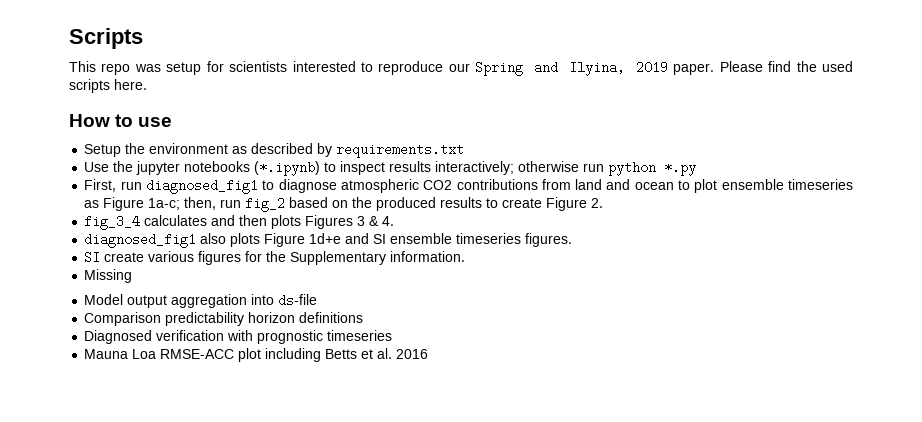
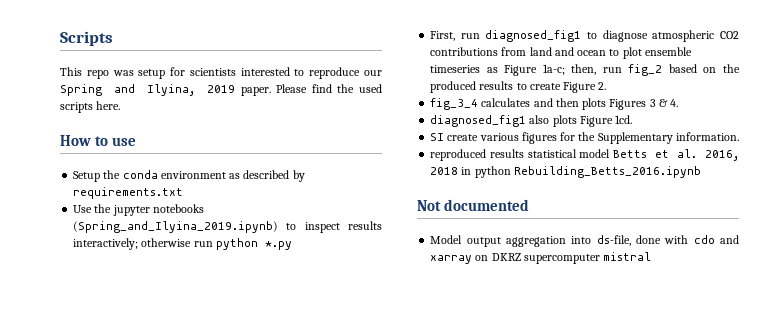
(146, 148) none -> [122,170,158,179] conda
[254,161,321,176] (*.ipynb) -> [73,221,279,233] (Spring_and_Ilyina_2019.ipynb)
[309,233,573,247] 1d+e and SI ensemble timeseries figures. -> [615,115,633,124] 1cd.
[84,269,133,283] [84,294,318,308] [84,312,364,326] [84,330,393,344] [84,348,429,362] Missing // Model output aggregation into ds-file // Comparison predictability horizon definitions // Diagnosed verification with prognostic timeseries // Mauna Loa RMSE-ACC plot including Betts et al. 2016 -> [430,149,739,161] [430,166,701,178] [417,199,530,211] [430,235,739,247] [430,252,652,264] reproduced results statistical model Betts et al. 2016, 2018 in python Rebuilding_Betts_2016.ipynb // Not documented // Model output aggregation into ds-file, done with cdo and xarray on DKRZ supercomputer mistral

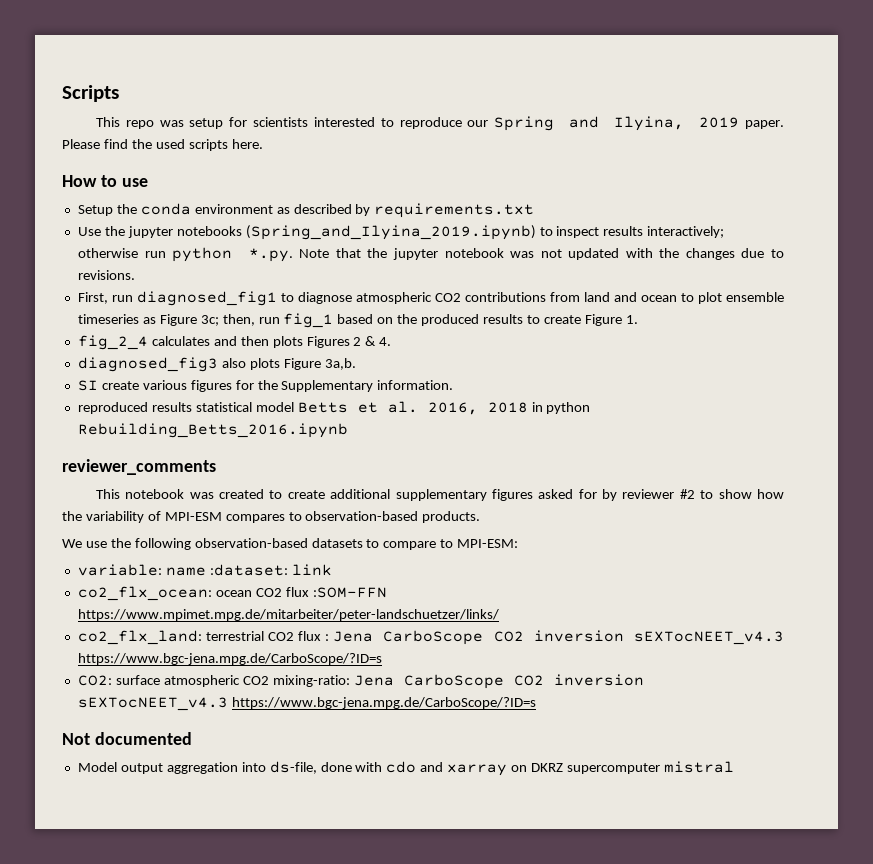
[264,241,292,250] *.py -> [248,248,784,262] [77,270,135,280] *.py. Note that the jupyter notebook was not updated with the changes due to revisions.
[542,64,565,75] 1a-c; -> [200,315,219,326] 3c;
[628,64,663,76] fig_2 -> [283,313,334,328] fig_1
[598,82,607,90] [430,98,479,110] 2. // fig_3_4 -> [625,315,638,324] [77,335,148,350] 1. // fig_2_4
[649,99,656,107] 3 -> [353,337,362,346] 2
[430,115,527,127] diagnosed_fig1 -> [77,357,218,372] diagnosed_fig3
[615,115,633,124] 1cd. -> [324,358,356,370] 3a,b.
(701, 172) none -> [62,459,216,475] [95,489,784,501] [62,511,481,523] [62,538,519,550] [77,564,332,576] [77,586,387,601] [77,609,499,621] [77,630,784,645] [77,653,382,665] [77,674,644,689] [77,697,536,711] // reviewer_comments // This notebook was created to create additional supplementary figures asked for by reviewer #2 to show how the variability of MPI-ESM compares to observation-based products. // We use the following observation-based datasets to compare to MPI-ESM: // variable: name :dataset: link // co2_flx_ocean: ocean CO2 flux :SOM-FFN https://www.mpimet.mpg.de/mitarbeiter/peter-landschuetzer/links/ // co2_flx_land: terrestrial CO2 flux : Jena CarboScope CO2 inversion sEXTocNEET_v4.3 https://www.bgc-jena.mpg.de/CarboScope/?ID=s // CO2: surface atmospheric CO2 mixing-ratio: Jena CarboScope CO2 inversion sEXTocNEET_v4.3 https://www.bgc-jena.mpg.de/CarboScope/?ID=s

